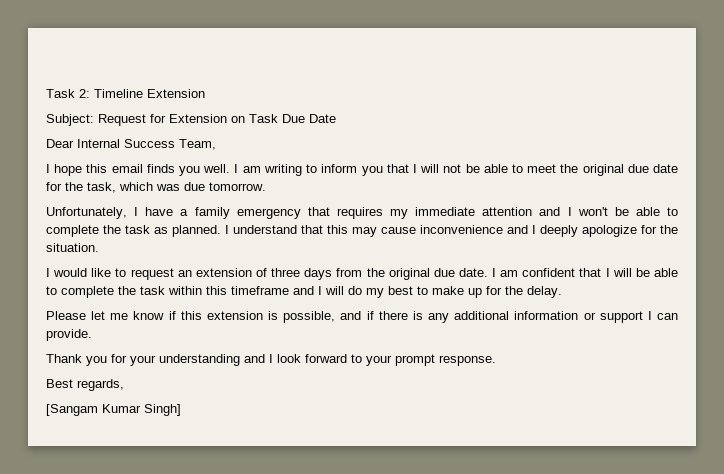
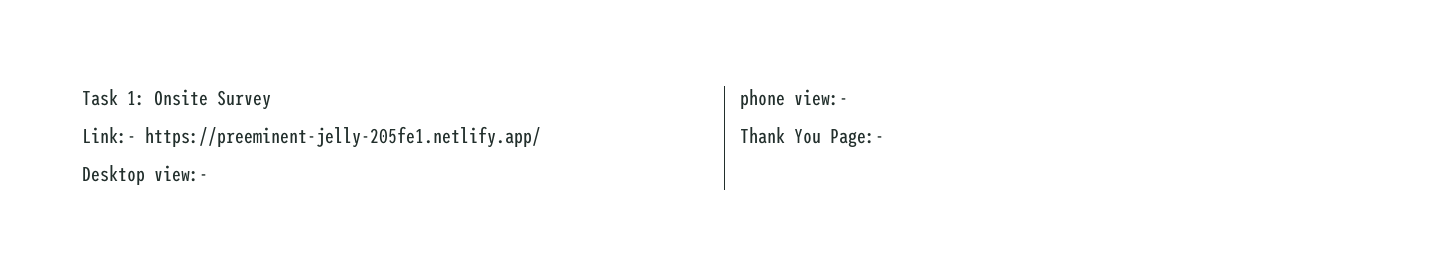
[46,89,205,98] [46,114,336,126] [46,139,216,150] [46,164,678,176] [46,182,266,193] [46,207,678,219] [46,225,678,237] [46,243,99,252] [46,268,678,280] [46,286,562,298] [46,311,678,323] [46,329,92,341] [46,354,496,366] [46,379,124,391] [46,404,181,416] Task 2: Timeline Extension // Subject: Request for Extension on Task Due Date // Dear Internal Success Team, // I hope this email finds you well. I am writing to inform you that I will not be able to meet the original due date for the task, which was due tomorrow. // Unfortunately, I have a family emergency that requires my immediate attention and I won't be able to complete the task as planned. I understand that this may cause inconvenience and I deeply apologize for the situation. // I would like to request an extension of three days from the original due date. I am confident that I will be able to complete the task within this timeframe and I will do my best to make up for the delay. // Please let me know if this extension is possible, and if there is any additional information or support I can provide. // Thank you for your understanding and I look forward to your prompt response. // Best regards, // [Sangam Kumar Singh] -> [82,89,271,110] [82,126,541,148] [82,165,208,185] [740,89,848,109] [740,127,884,148] Task 1: Onsite Survey // Link:- https://preeminent-jelly-205fe1.netlify.app/ // Desktop view:- // phone view:- // Thank You Page:-

